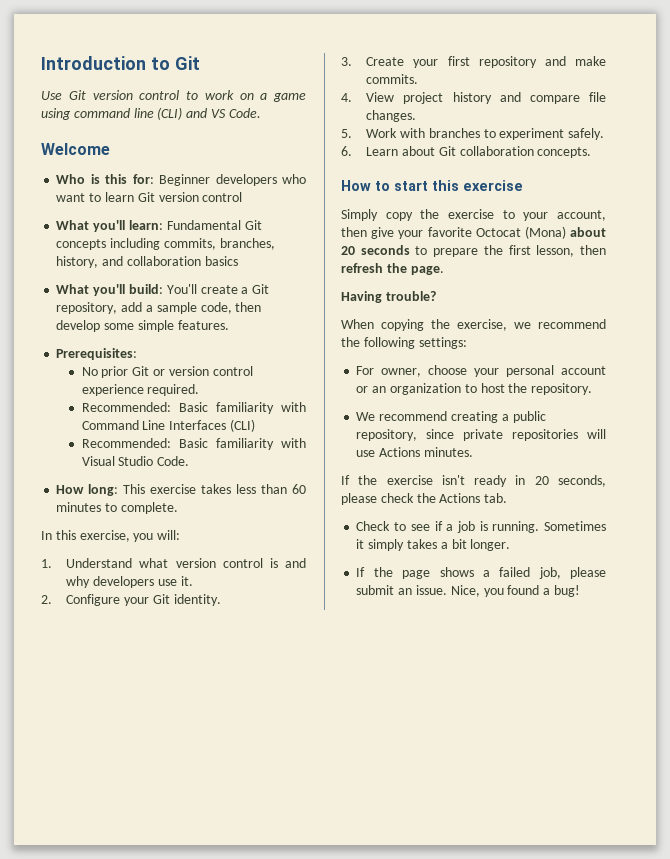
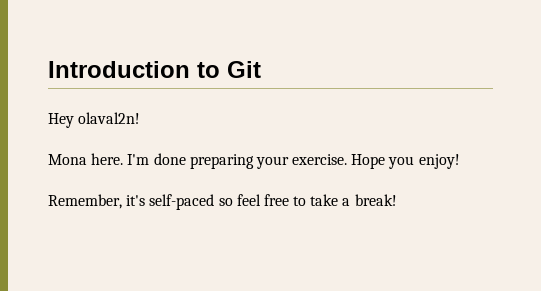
[41,90,306,102] [41,107,261,120] [41,143,110,155] [56,174,306,186] [56,192,243,202] [56,220,262,232] [56,238,275,250] [56,256,238,268] [56,284,270,296] [56,302,262,314] [56,320,229,332] [56,348,138,360] [81,366,253,378] [81,384,200,396] [81,402,306,414] [81,419,256,432] [81,438,306,450] [81,456,190,466] [56,484,306,496] [56,502,178,514] [41,530,181,542] [41,558,306,568] [66,576,193,588] [41,594,221,606] [341,56,606,68] [366,74,419,84] [341,92,606,104] [366,110,417,122] [341,128,605,140] [341,146,592,158] [341,180,523,191] [341,209,606,221] [341,226,606,239] [341,245,606,257] [341,263,444,275] [341,291,436,303] [341,319,606,331] [341,337,467,349] [356,365,606,377] [356,383,593,395] [356,411,546,423] [356,429,606,441] [356,447,473,457] [341,475,606,487] [341,493,508,505] [356,521,606,533] [356,539,511,551] [356,567,606,579] [356,585,580,597] Use Git version control to work on a game using command line (CLI) and VS Code. // Welcome // Who is this for: Beginner developers who want to learn Git version control // What you'll learn: Fundamental Git concepts including commits, branches, history, and collaboration basics // What you'll build: You'll create a Git repository, add a sample code, then develop some simple features. // Prerequisites: // No prior Git or version control experience required. // Recommended: Basic familiarity with Command Line Interfaces (CLI) // Recommended: Basic familiarity with Visual Studio Code. // How long: This exercise takes less than 60 minutes to complete. // In this exercise, you will: // 1. Understand what version control is and why developers use it. // 2. Configure your Git identity. // 3. Create your first repository and make commits. // 4. View project history and compare file changes. // 5. Work with branches to experiment safely. // 6. Learn about Git collaboration concepts. // How to start this exercise // Simply copy the exercise to your account, then give your favorite Octocat (Mona) about 20 seconds to prepare the first lesson, then refresh the page. // Having trouble? // When copying the exercise, we recommend the following settings: // For owner, choose your personal account or an organization to host the repository. // We recommend creating a public repository, since private repositories will use Actions minutes. // If the exercise isn't ready in 20 seconds, please check the Actions tab. // Check to see if a job is running. Sometimes it simply takes a bit longer. // If the page shows a failed job, please submit an issue. Nice, you found a bug! -> [48,112,141,128] [48,153,460,169] [48,194,397,210] Hey olaval2n! // Mona here. I'm done preparing your exercise. Hope you enjoy! // Remember, it's self-paced so feel free to take a break!

